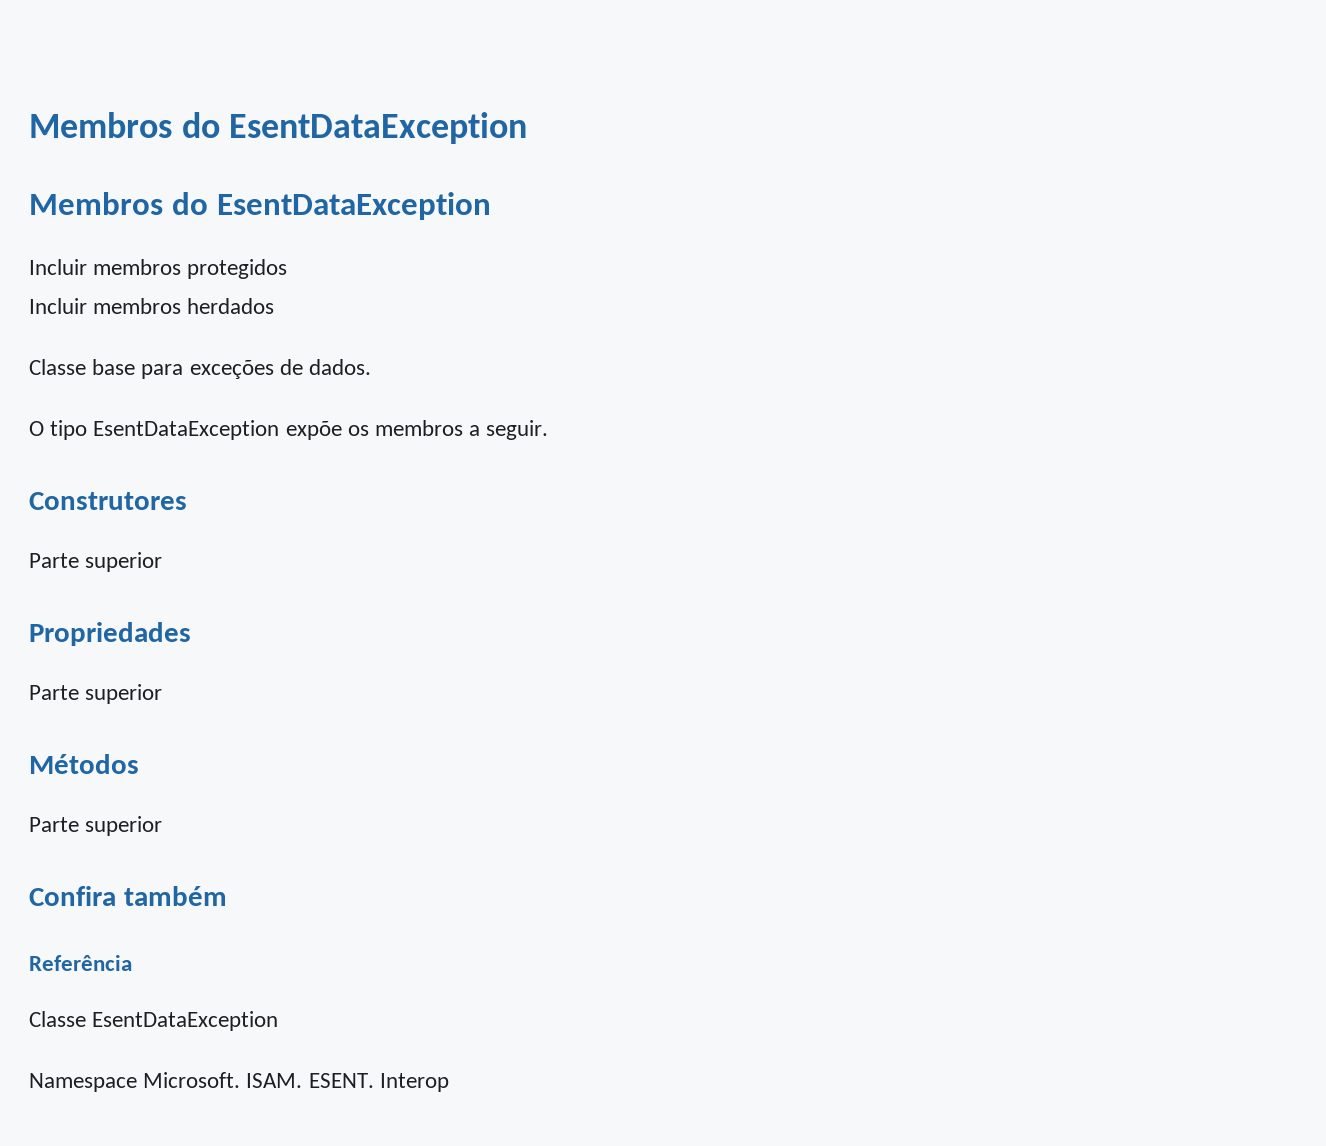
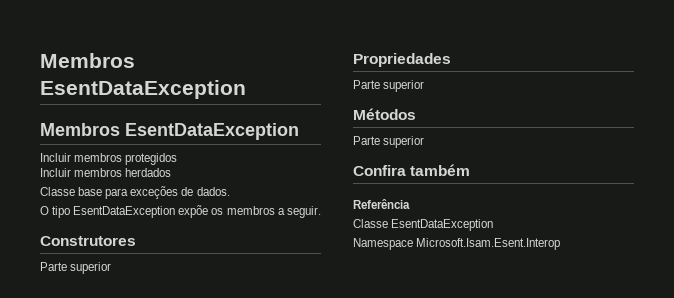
[29,112,220,138] Membros do -> [40,53,135,68] Membros
[171,192,208,215] do -> (120, 129) none
[143,1072,449,1092] Microsoft. ISAM. ESENT. Interop -> [416,238,561,250] Microsoft.Isam.Esent.Interop

